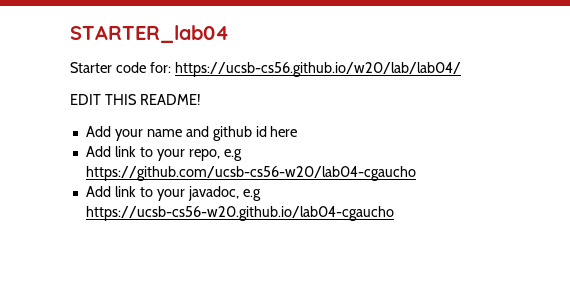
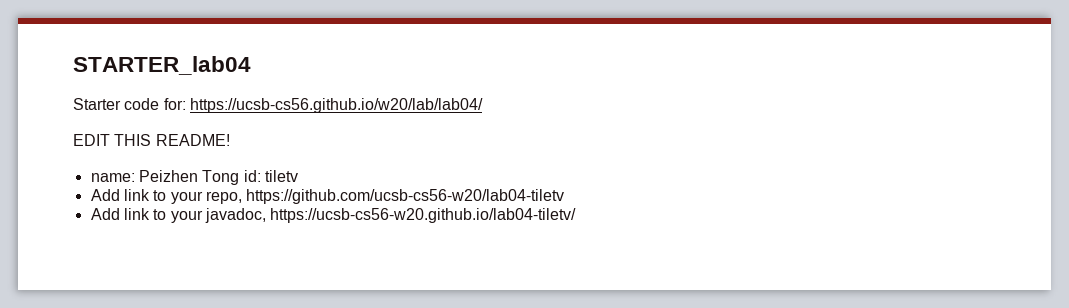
[85,126,298,141] Add your name and github id here -> [90,170,298,185] name: Peizhen Tong id: tiletv
[223,149,242,161] [85,166,416,181] e.g https://github.com/ucsb-cs56-w20/lab04-cgaucho -> [246,189,565,204] https://github.com/ucsb-cs56-w20/lab04-tiletv
[242,189,261,201] [85,206,394,221] e.g https://ucsb-cs56-w20.github.io/lab04-cgaucho -> [270,208,577,223] https://ucsb-cs56-w20.github.io/lab04-tiletv/

